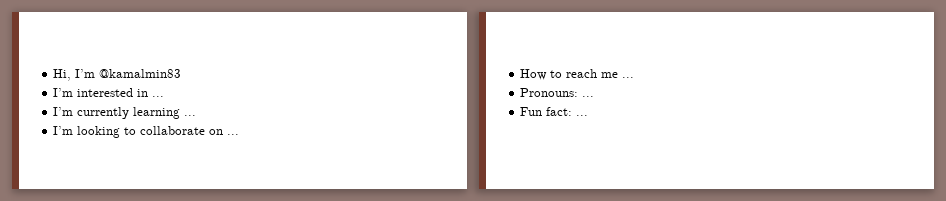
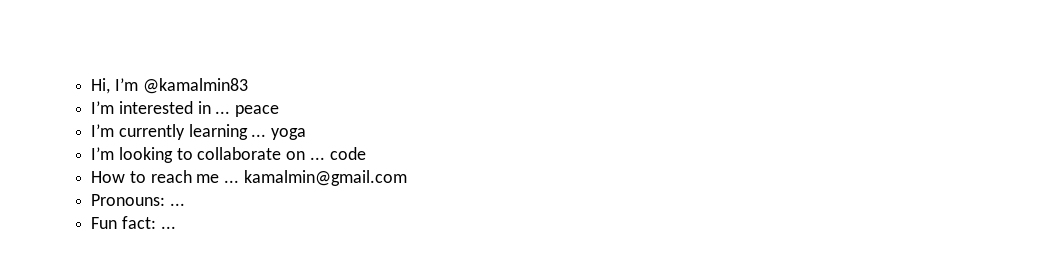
(165, 96) none -> [235,105,280,117] peace
(197, 115) none -> [271,128,307,140] yoga
(240, 134) none -> [329,147,366,160] code
(635, 77) none -> [243,170,407,186] kamalmin@gmail.com

